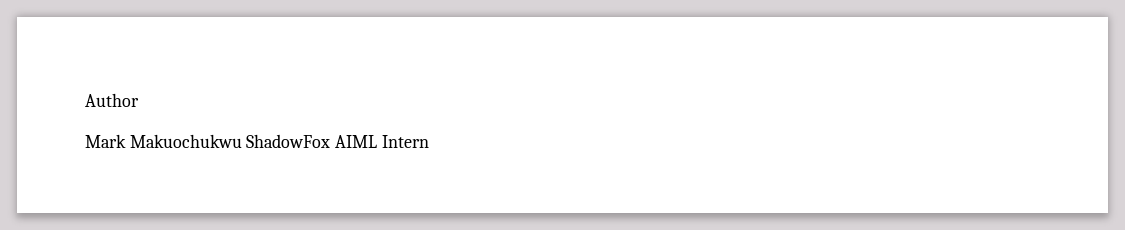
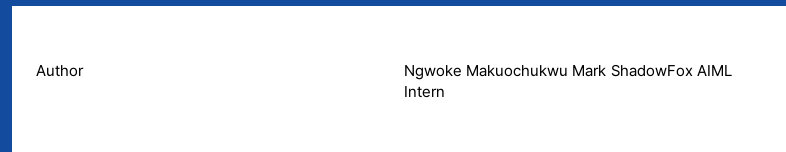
[85,134,242,148] Mark Makuochukwu -> [404,65,607,80] Ngwoke Makuochukwu Mark

